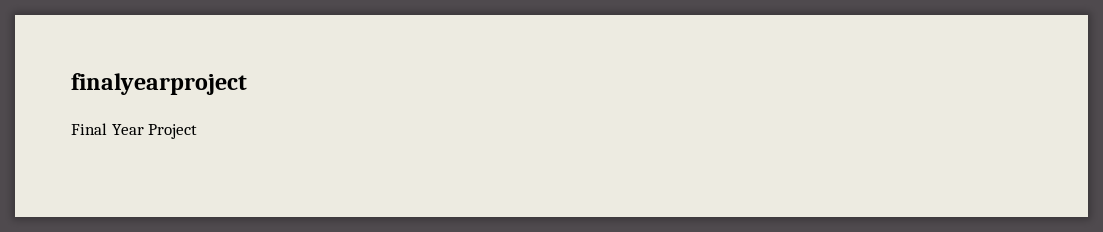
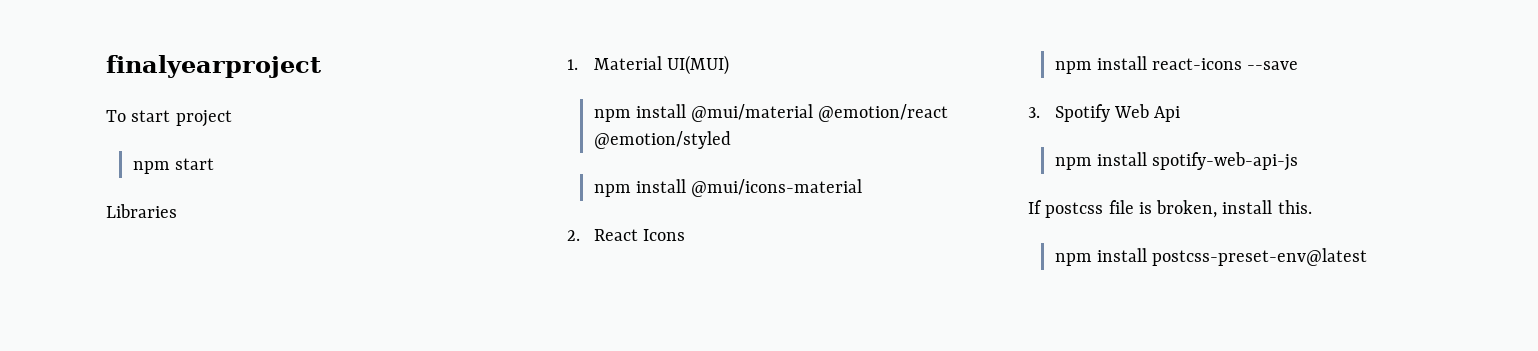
[71,123,198,139] Final Year Project -> [106,110,232,127] [132,158,214,174] [106,204,177,218] [567,55,729,75] [593,104,949,122] [593,131,731,149] [593,179,863,197] [567,229,685,241] [1054,56,1299,74] [1028,104,1181,122] [1054,152,1299,171] [1028,200,1312,218] [1054,248,1368,266] To start project // npm start // Libraries // 1. Material UI(MUI) // npm install @mui/material @emotion/react @emotion/styled // npm install @mui/icons-material // 2. React Icons // npm install react-icons --save // 3. Spotify Web Api // npm install spotify-web-api-js // If postcss file is broken, install this. // npm install postcss-preset-env@latest

